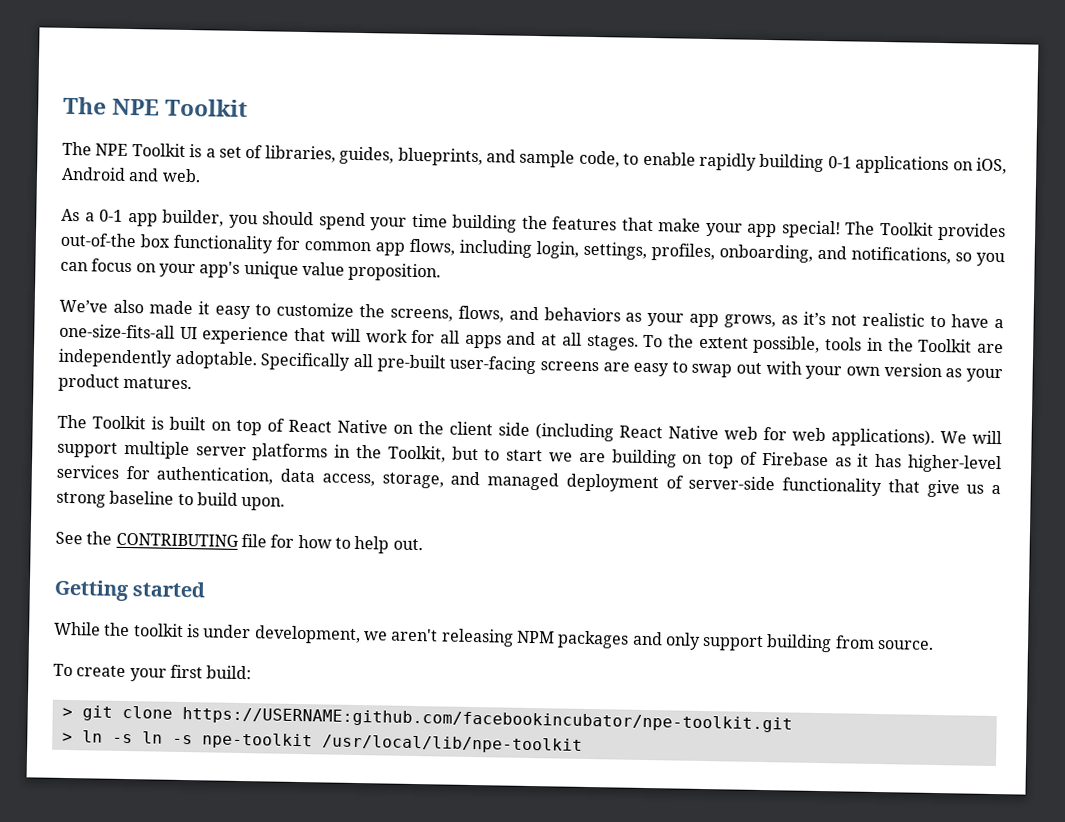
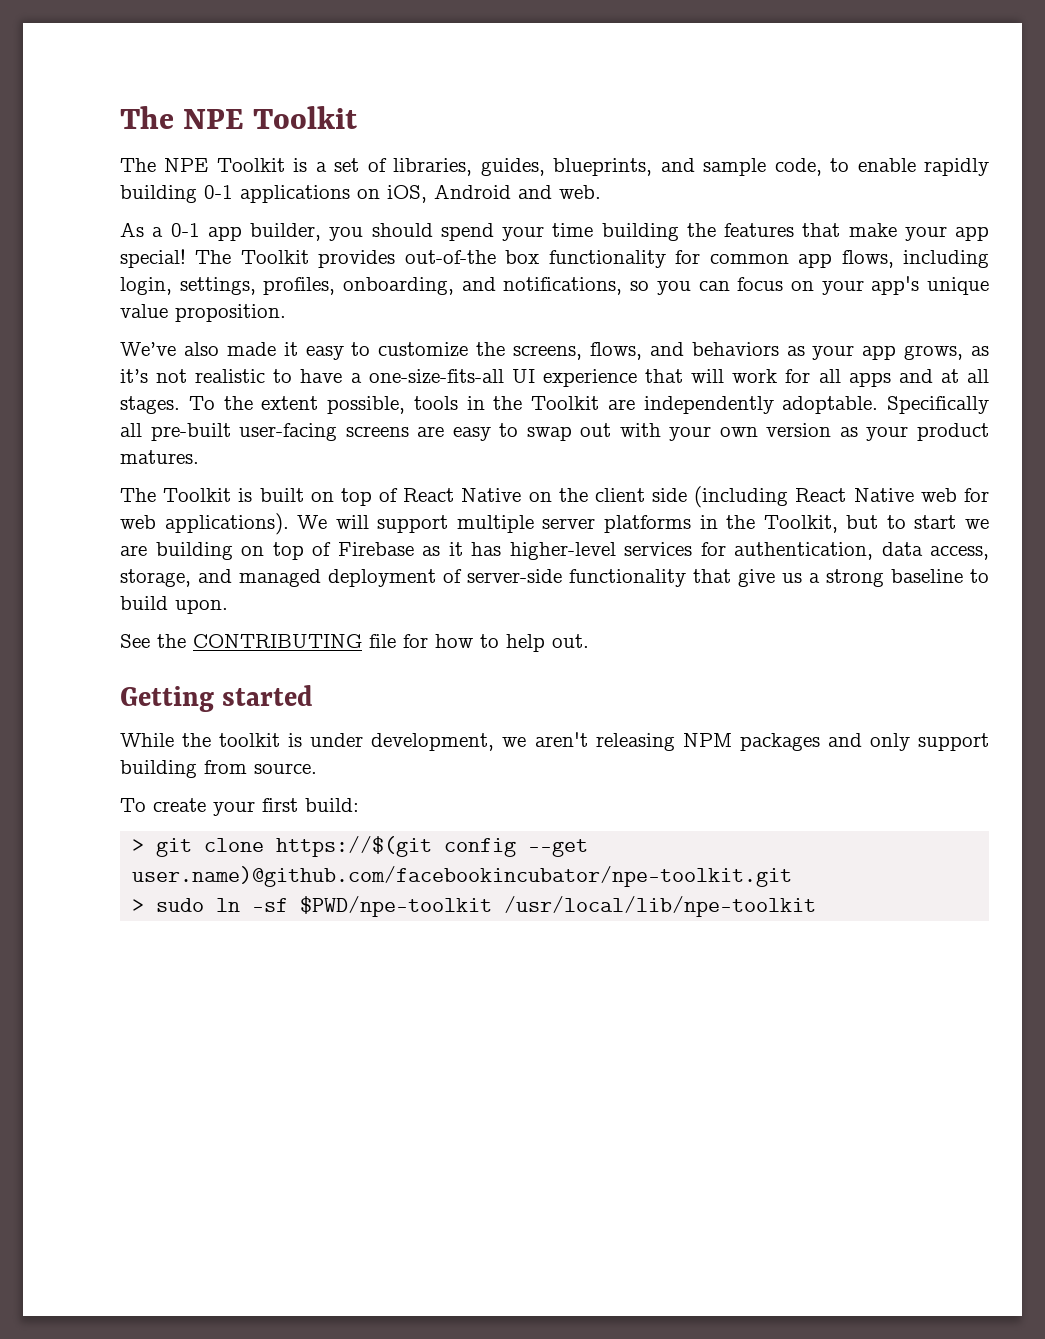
[181,706,793,733] [61,730,313,750] https://USERNAME:github.com/facebookincubator/npe-toolkit.git // > ln -s ln -s npe-toolkit -> [276,836,589,857] [132,866,793,887] [132,896,493,917] https://$(git config --get user.name)@github.com/facebookincubator/npe-toolkit.git // > sudo ln -sf $PWD/npe-toolkit

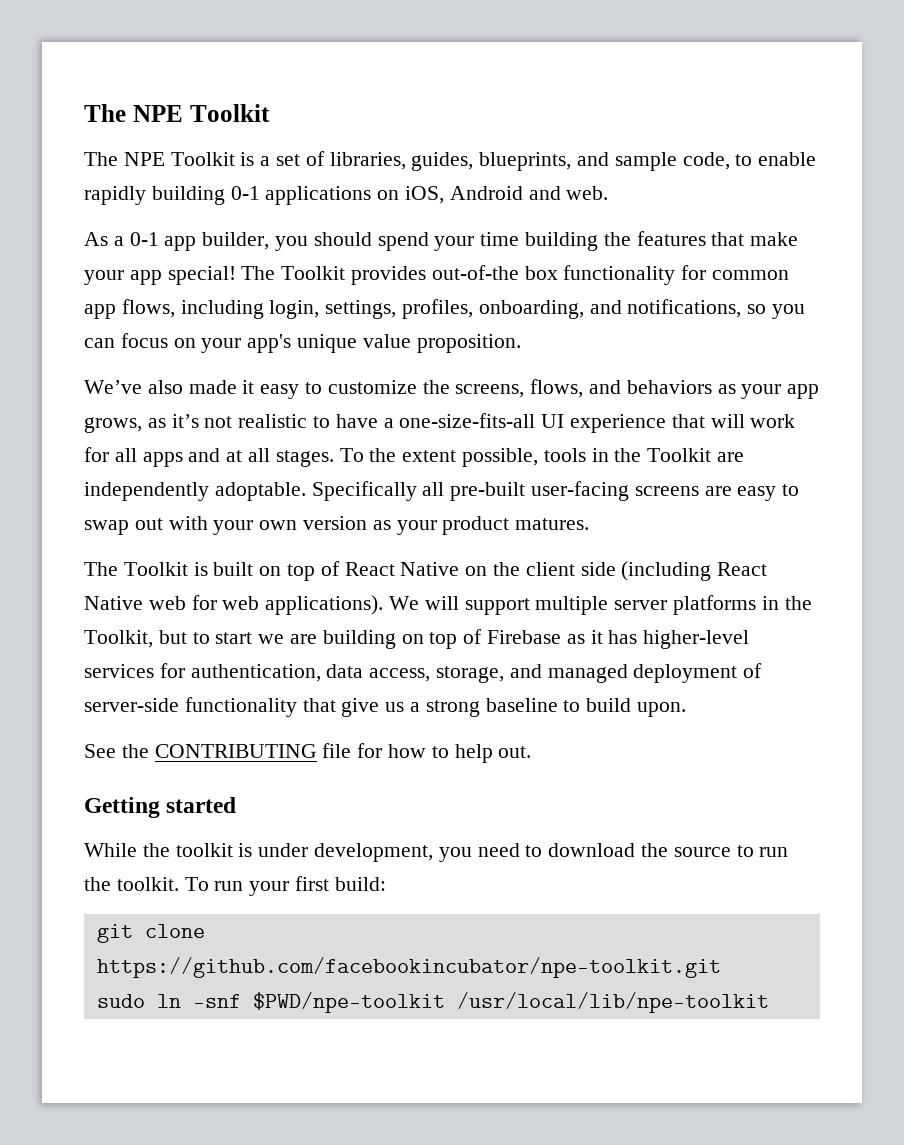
[502,732,990,751] [120,760,317,778] [120,798,206,812] we aren't releasing NPM packages and only support building from source. // To create -> [438,843,789,862] [84,877,244,891] you need to download the source to run the toolkit. To run
[132,839,145,852] > -> (386, 884) none
[276,836,589,857] [132,866,793,887] [132,899,145,912] https://$(git config --get user.name)@github.com/facebookincubator/npe-toolkit.git // > -> [96,957,721,978] https://github.com/facebookincubator/npe-toolkit.git //
[252,898,289,912] -sf -> [192,994,241,1008] -snf

